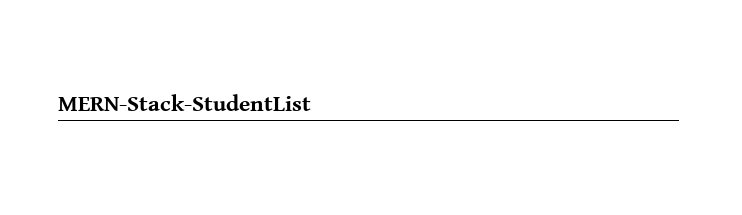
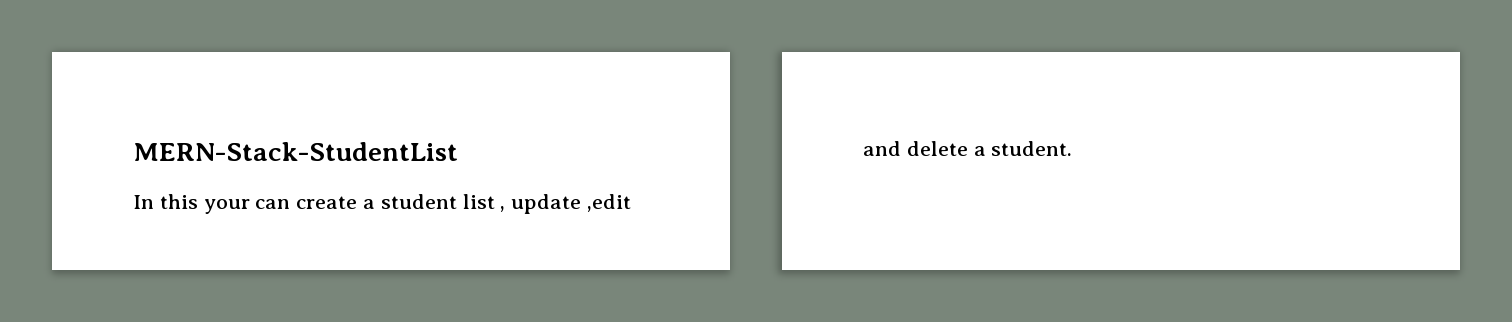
(311, 102) none -> [133,194,632,214] [863,141,1073,156] // In this your can create a student list , update ,edit and delete a student.

